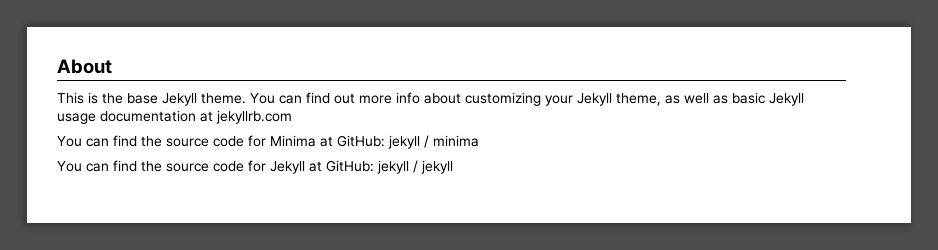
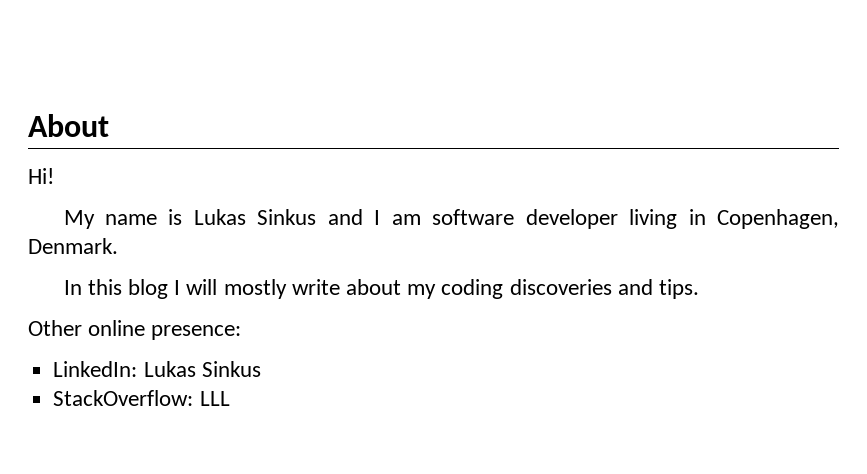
[57,92,804,106] [57,110,292,124] [57,135,479,149] [57,160,453,174] This is the base Jekyll theme. You can find out more info about customizing your Jekyll theme, as well as basic Jekyll usage documentation at jekyllrb.com // You can find the source code for Minima at GitHub: jekyll / minima // You can find the source code for Jekyll at GitHub: jekyll / jekyll -> [28,168,54,184] [63,209,840,229] [28,238,118,254] [63,279,700,299] [28,320,242,340] [53,361,261,377] [53,390,230,406] Hi! // My name is Lukas Sinkus and I am software developer living in Copenhagen, Denmark. // In this blog I will mostly write about my coding discoveries and tips. // Other online presence: // LinkedIn: Lukas Sinkus // StackOverflow: LLL

